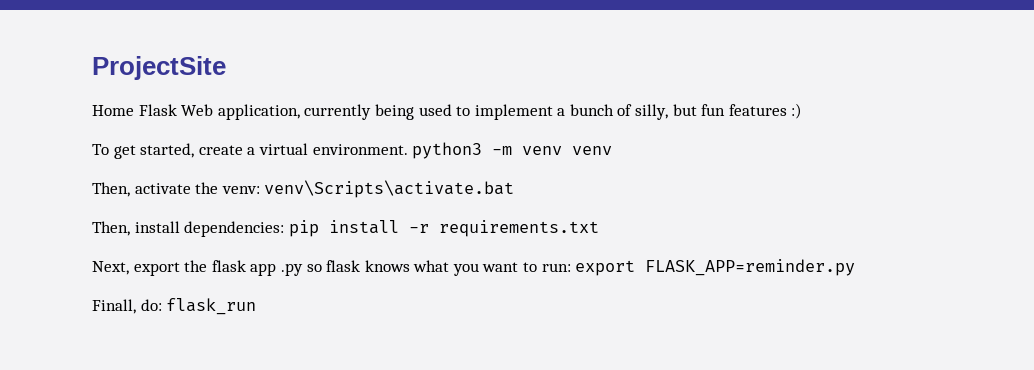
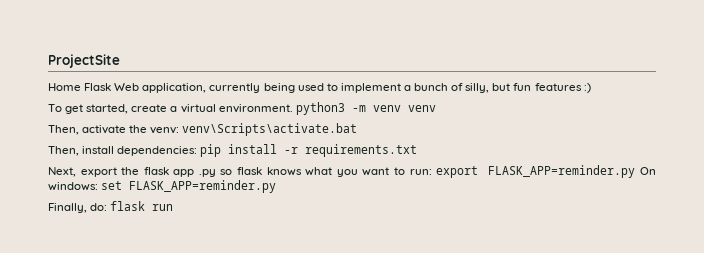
[92,298,257,315] // Finall, do: flask_run -> [640,167,656,175] [48,180,277,193] [48,201,174,213] On windows: set FLASK_APP=reminder.py // Finally, do: flask run

